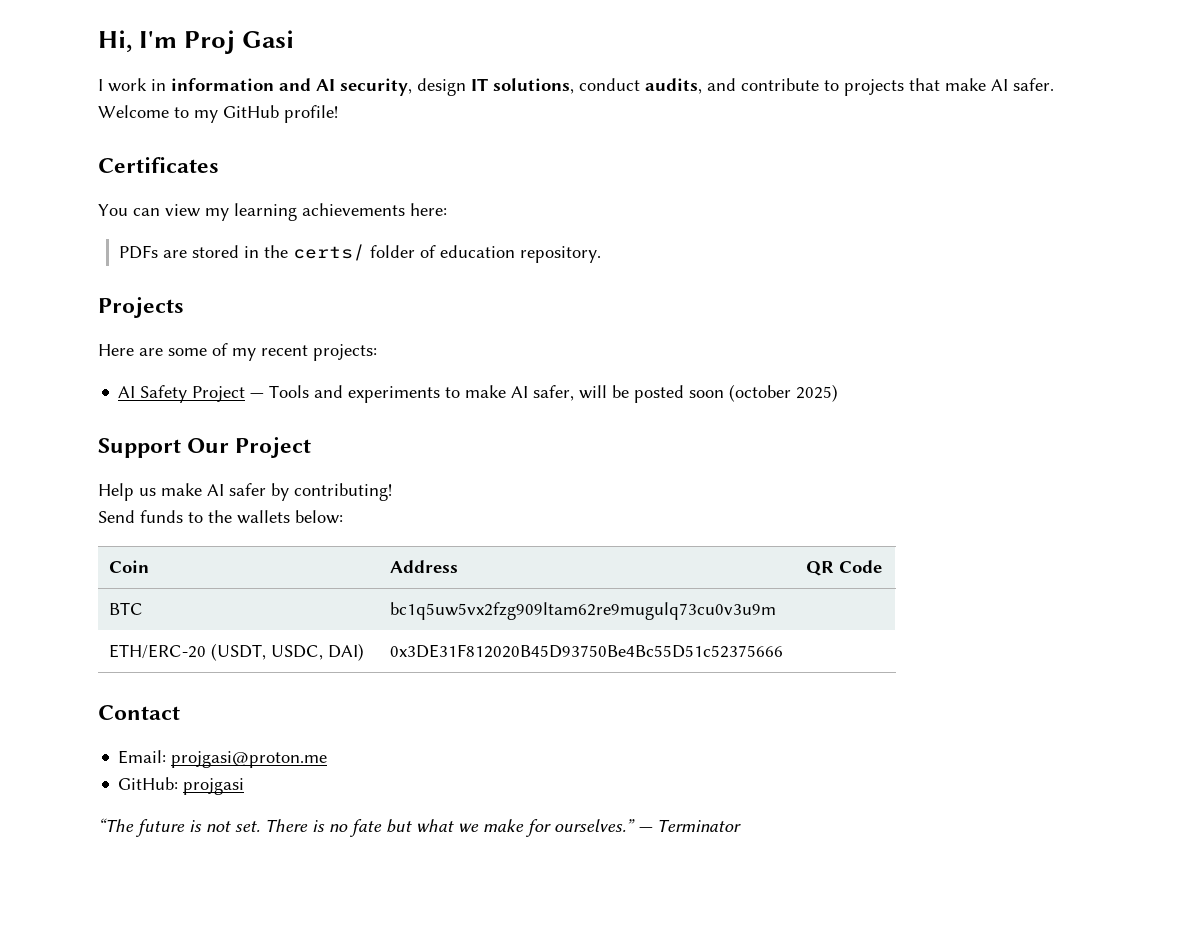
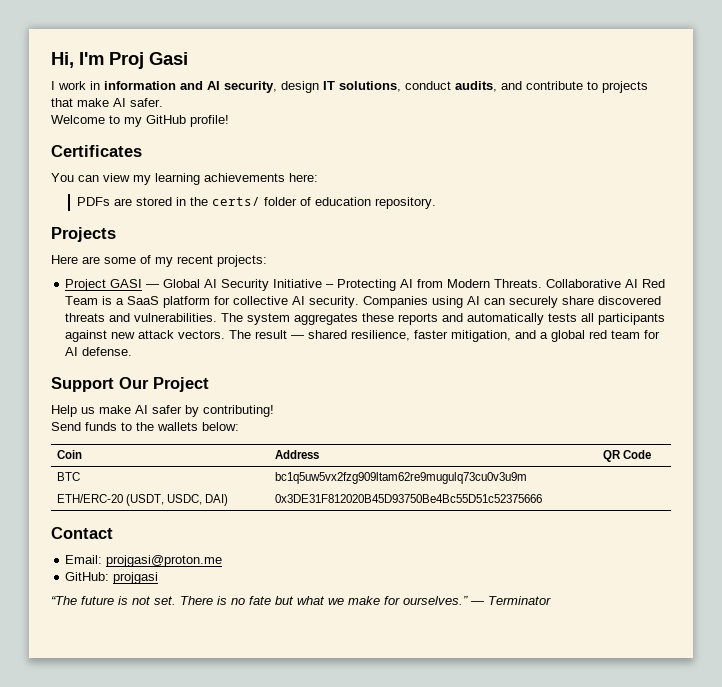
[118,384,839,403] AI Safety Project — Tools and experiments to make AI safer, will be posted soon (october 2025) -> [65,279,666,291] [65,296,662,308] [65,313,666,325] [65,330,661,342] [65,347,133,356] Project GASI — Global AI Security Initiative – Protecting AI from Modern Threats. Collaborative AI Red Team is a SaaS platform for collective AI security. Companies using AI can securely share discovered threats and vulnerabilities. The system aggregates these reports and automatically tests all participants against new attack vectors. The result — shared resilience, faster mitigation, and a global red team for AI defense.

